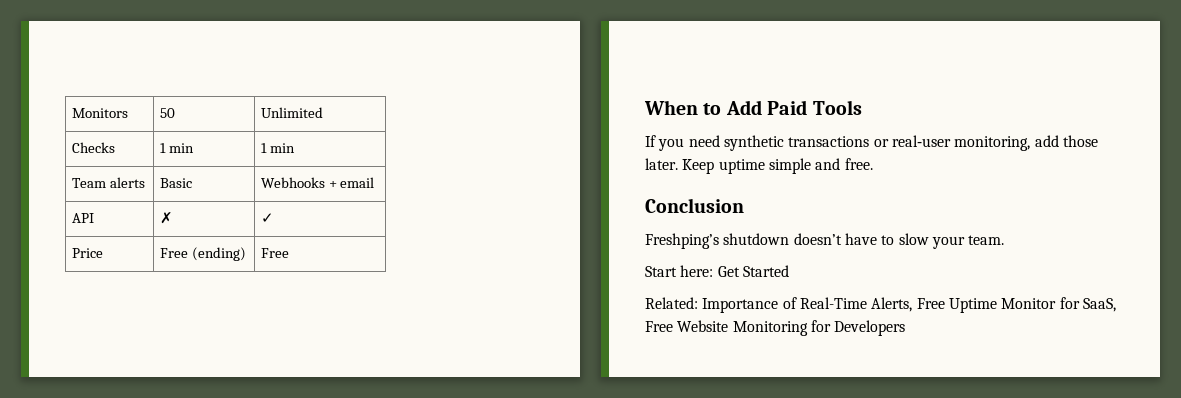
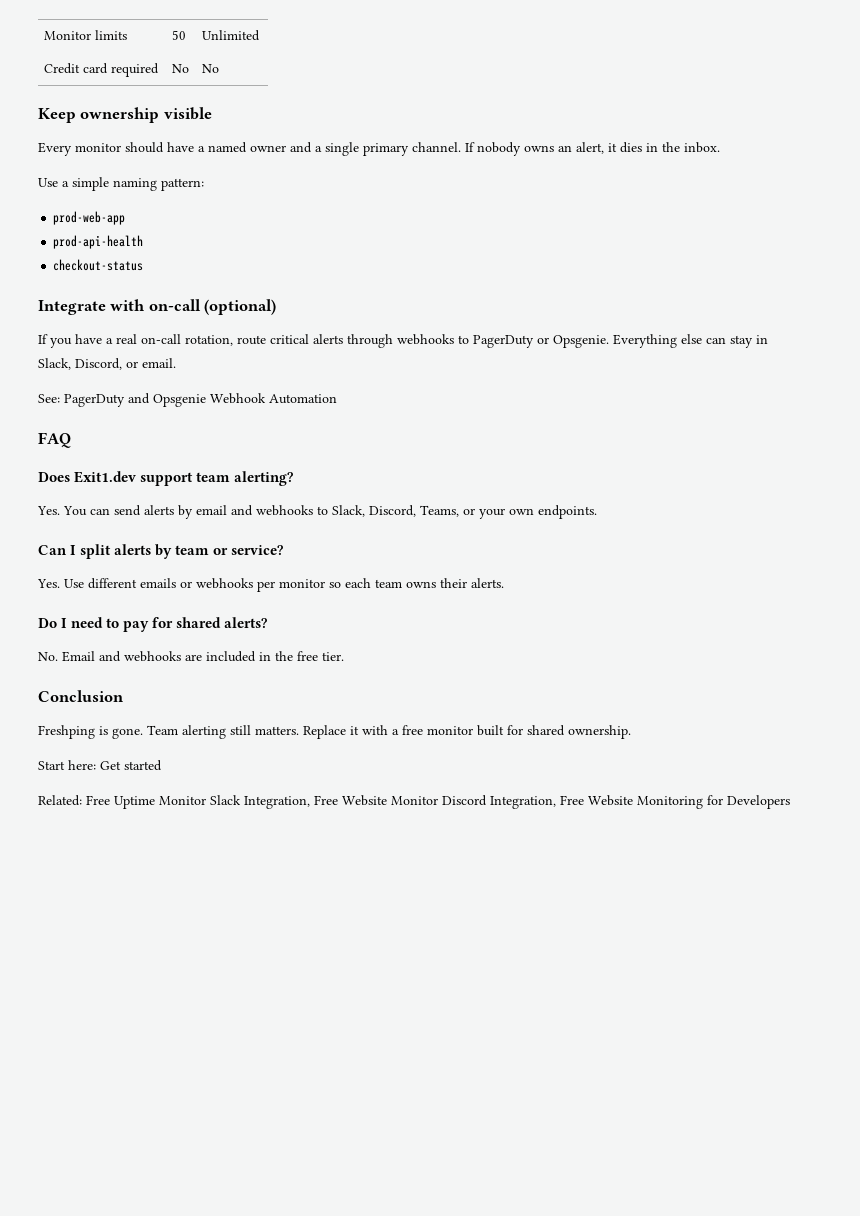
[71,108,128,118] Monitors -> [44,30,128,40] Monitor limits
[71,142,115,153] [159,143,194,153] [260,143,295,153] [71,177,145,188] [159,178,192,188] [260,177,375,188] [71,213,94,223] [159,212,173,224] [260,213,274,223] [71,248,103,258] [159,247,246,261] [260,248,289,258] [644,100,862,115] [645,135,1098,151] [645,158,873,174] [645,198,744,213] [645,233,1005,249] Checks | 1 min | 1 min // Team alerts | Basic | Webhooks + email // API | ✗ | ✓ // Price | Free (ending) | Free // When to Add Paid Tools // If you need synthetic transactions or real‑user monitoring, add those later. Keep uptime simple and free. // Conclusion // Freshping’s shutdown doesn’t have to slow your team. -> [44,63,160,77] [172,64,190,73] [202,64,220,73] [38,107,212,123] [38,142,720,156] [38,177,204,191] [53,211,126,225] [53,235,144,249] [53,259,144,271] [38,299,277,315] [38,334,768,348] [38,358,176,370] [38,393,337,407] [38,432,71,448] [38,471,294,486] [37,505,597,519] [38,544,284,559] [37,578,504,592] [38,617,268,632] [38,651,344,662] [38,690,124,702] [38,725,631,739] Credit card required | No | No // Keep ownership visible // Every monitor should have a named owner and a single primary channel. If nobody owns an alert, it dies in the inbox. // Use a simple naming pattern: // prod-web-app // prod-api-health // checkout-status // Integrate with on-call (optional) // If you have a real on-call rotation, route critical alerts through webhooks to PagerDuty or Opsgenie. Everything else can stay in Slack, Discord, or email. // See: PagerDuty and Opsgenie Webhook Automation // FAQ // Does Exit1.dev support team alerting? // Yes. You can send alerts by email and webhooks to Slack, Discord, Teams, or your own endpoints. // Can I split alerts by team or service? // Yes. Use different emails or webhooks per monitor so each team owns their alerts. // Do I need to pay for shared alerts? // No. Email and webhooks are included in the free tier. // Conclusion // Freshping is gone. Team alerting still matters. Replace it with a free monitor built for shared ownership.
[742,265,789,277] Started -> [124,760,162,771] started
[702,297,1116,313] Importance of Real-Time Alerts, Free Uptime Monitor for SaaS, -> [86,795,556,809] Free Uptime Monitor Slack Integration, Free Website Monitor Discord Integration,

